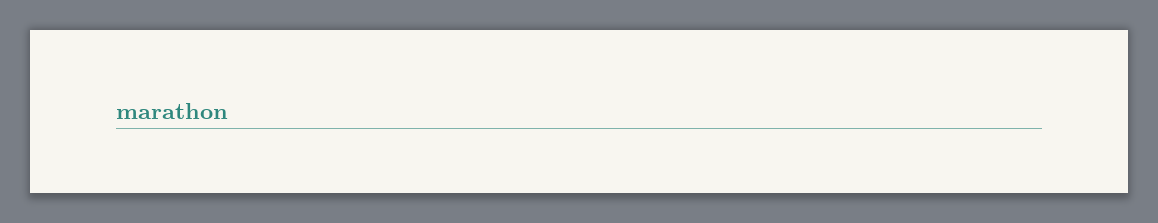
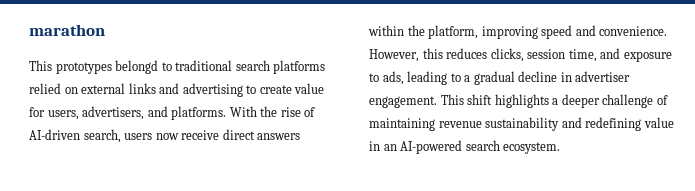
(228, 111) none -> [29,60,326,74] [29,83,325,97] [29,106,316,120] [29,129,301,143] [368,25,668,39] [369,48,672,62] [369,71,631,85] [369,94,668,108] [369,117,674,131] [369,140,561,154] // This prototypes belongd to traditional search platforms relied on external links and advertising to create value for users, advertisers, and platforms. With the rise of AI-driven search, users now receive direct answers within the platform, improving speed and convenience. However, this reduces clicks, session time, and exposure to ads, leading to a gradual decline in advertiser engagement. This shift highlights a deeper challenge of maintaining revenue sustainability and redefining value in an AI-powered search ecosystem.

